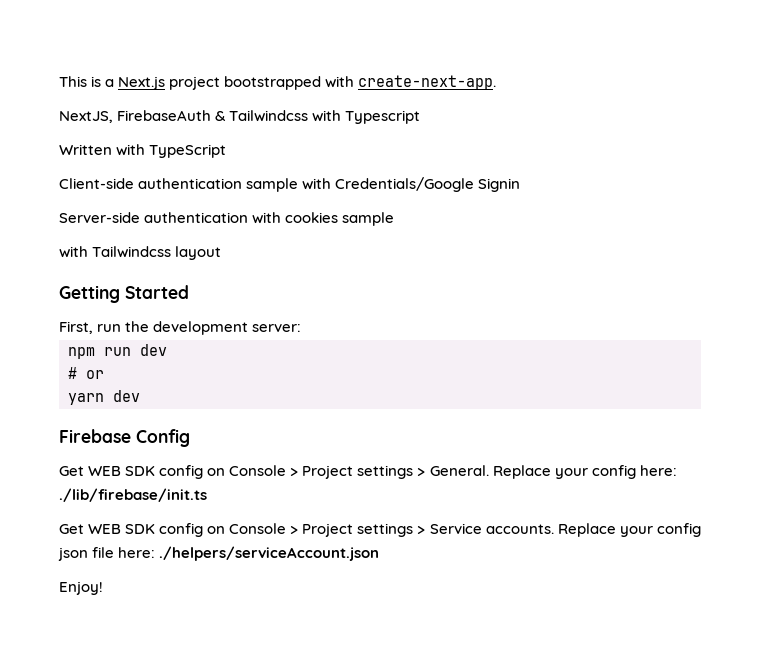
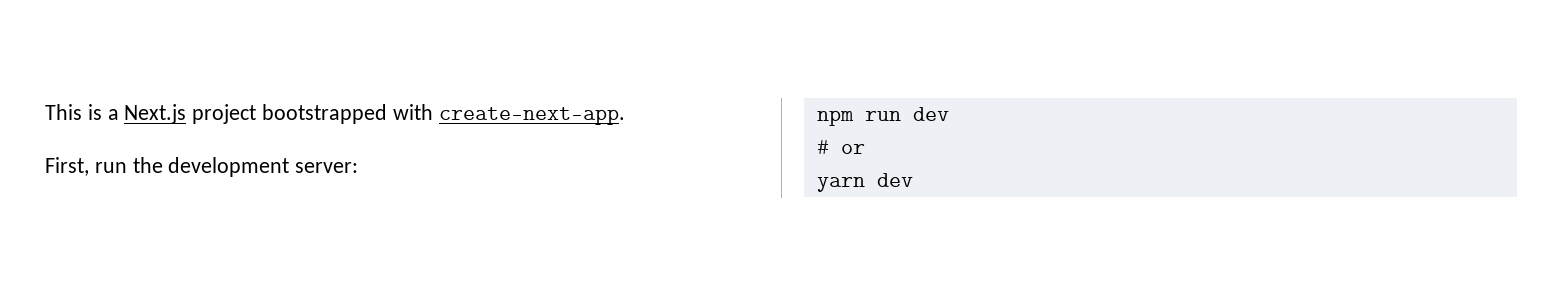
[59,110,421,124] [59,144,227,158] [59,177,521,192] [59,212,395,226] [59,246,222,260] [59,285,189,303] // NextJS, FirebaseAuth & Tailwindcss with Typescript // Written with TypeScript // Client-side authentication sample with Credentials/Google Signin // Server-side authentication with cookies sample // with Tailwindcss layout // Getting Started -> (625, 116) none
[59,429,190,447] [59,465,677,479] [59,488,207,502] [59,523,701,537] [58,546,380,561] [59,581,103,595] // Firebase Config // Get WEB SDK config on Console > Project settings > General. Replace your config here: ./lib/firebase/init.ts // Get WEB SDK config on Console > Project settings > Service accounts. Replace your config json file here: ./helpers/serviceAccount.json // Enjoy! -> (913, 180) none

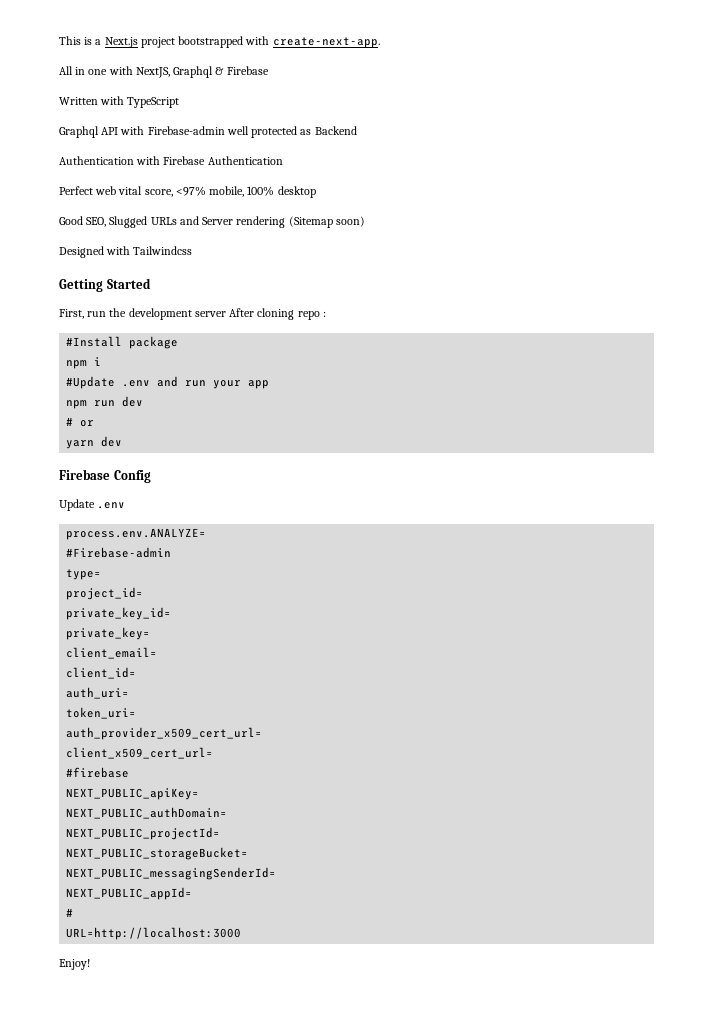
[45,157,359,177] First, run the development server: -> [59,66,269,78] [59,96,180,108] [59,126,357,138] [59,156,283,165] [59,186,316,198] [59,216,365,228] [59,246,193,258] [59,278,151,292] [59,308,326,320] [66,336,179,349] [66,357,102,369] [66,376,270,389] All in one with NextJS, Graphql & Firebase // Written with TypeScript // Graphql API with Firebase-admin well protected as Backend // Authentication with Firebase Authentication // Perfect web vital score, <97% mobile, 100% desktop // Good SEO, Slugged URLs and Server rendering (Sitemap soon) // Designed with Tailwindcss // Getting Started // First, run the development server After cloning repo : // #Install package // npm i // #Update .env and run your app
(913, 180) none -> [59,469,151,483] [59,499,126,511] [66,528,207,540] [66,547,172,558] [66,569,102,580] [66,587,144,600] [66,607,172,620] [66,627,151,640] [66,647,158,659] [66,667,137,679] [66,687,130,699] [66,707,137,719] [66,727,263,740] [66,747,214,759] [66,767,130,778] [66,788,200,800] [66,807,228,819] [66,827,221,840] [66,847,249,860] [66,867,277,880] [66,887,193,900] [66,908,74,917] [66,927,242,940] [59,959,90,970] // Firebase Config // Update .env // process.env.ANALYZE= // #Firebase-admin // type= // project_id= // private_key_id= // private_key= // client_email= // client_id= // auth_uri= // token_uri= // auth_provider_x509_cert_url= // client_x509_cert_url= // #firebase // NEXT_PUBLIC_apiKey= // NEXT_PUBLIC_authDomain= // NEXT_PUBLIC_projectId= // NEXT_PUBLIC_storageBucket= // NEXT_PUBLIC_messagingSenderId= // NEXT_PUBLIC_appId= // # // URL=http://localhost:3000 // Enjoy!

